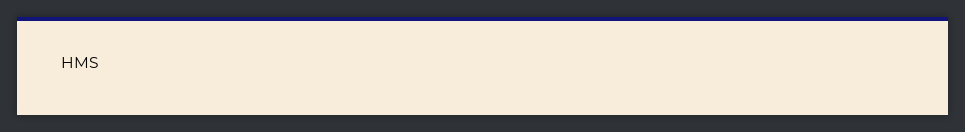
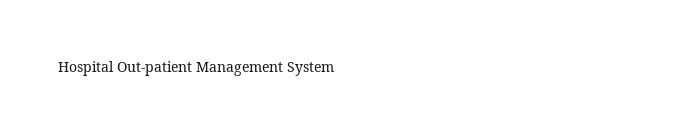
[61,57,99,68] HMS -> [58,61,334,76] Hospital Out-patient Management System

